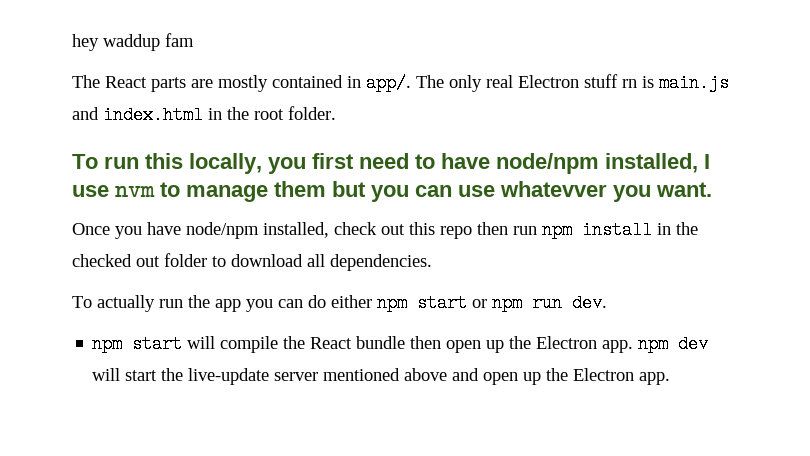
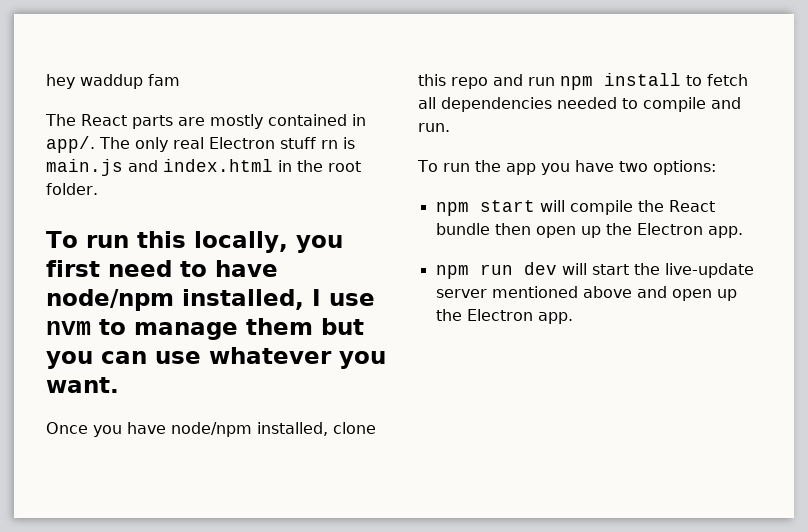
[500,181,607,197] whatevver -> [209,347,332,364] whatever
[334,222,405,235] check out -> [333,422,376,434] clone
[477,222,508,235] then -> [493,74,523,86] and
[657,222,698,235] [72,253,432,271] [72,295,155,312] in the checked out folder to download all dependencies. // To actually -> [686,74,748,86] [418,97,741,112] [418,123,450,132] [417,160,438,172] to fetch all dependencies needed to compile and run. // To
[278,294,607,312] can do either npm start or npm run dev. -> [574,160,716,175] have two options:
[638,335,669,353] npm -> [435,264,513,279] // npm run

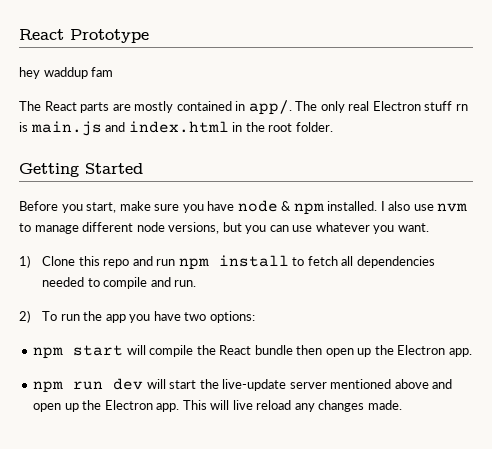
(46, 81) none -> [19,29,149,43] React Prototype //
[46,231,343,253] [46,260,278,277] [46,289,321,311] To run this locally, you first need to have node/npm installed, I -> [19,163,143,177] [19,200,411,215] Getting Started // Before you start, make sure you have node & npm installed. I also
[246,318,313,335] them -> [82,222,220,234] different node versions,
[46,422,376,437] Once you have node/npm installed, clone -> [19,255,76,268] 1) Clone
(450, 127) none -> [19,310,30,323] 2)
(573, 318) none -> [182,400,402,412] This will live reload any changes made.

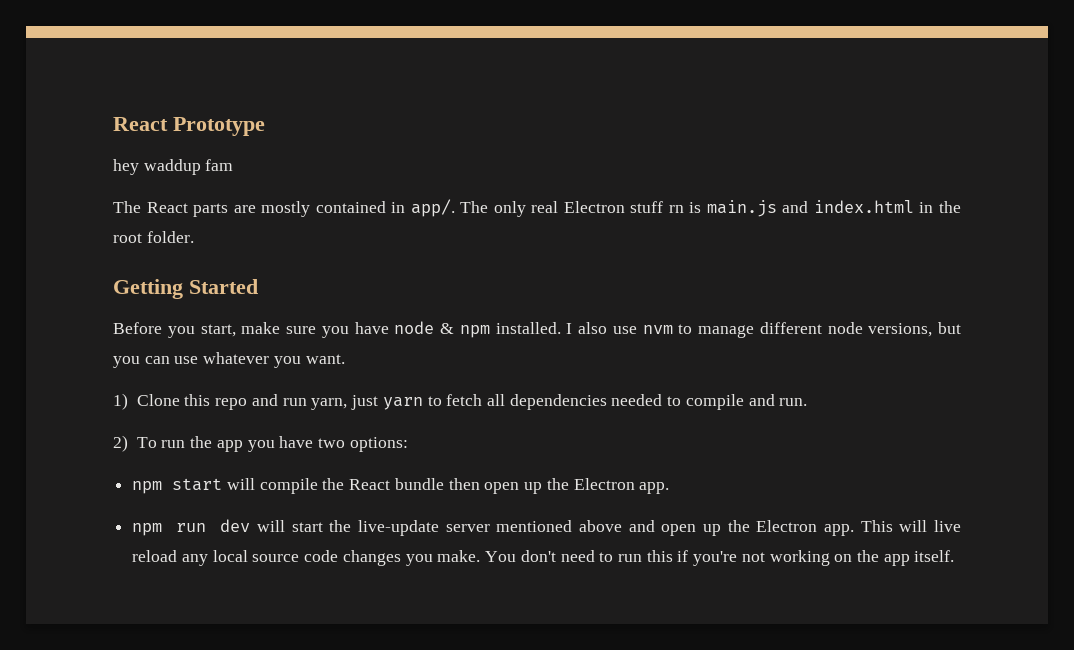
[178,255,289,270] npm install -> [311,395,423,410] yarn, just yarn
[318,400,402,412] changes made. -> [212,550,955,566] local source code changes you make. You don't need to run this if you're not working on the app itself.

